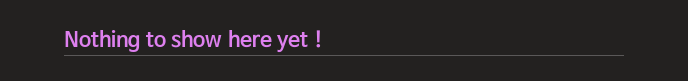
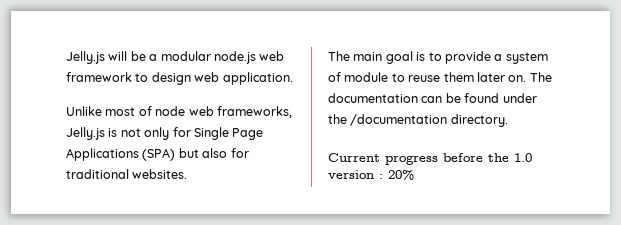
[64,30,323,53] Nothing to show here yet ! -> [66,51,285,64] [66,72,293,85] [66,106,292,118] [66,127,264,140] [66,148,249,161] [66,169,188,179] [328,51,548,64] [328,72,552,82] [328,93,537,103] [328,114,508,127] [328,153,532,165] [328,170,414,180] Jelly.js will be a modular node.js web framework to design web application. // Unlike most of node web frameworks, Jelly.js is not only for Single Page Applications (SPA) but also for traditional websites. // The main goal is to provide a system of module to reuse them later on. The documentation can be found under the /documentation directory. // Current progress before the 1.0 version : 20%

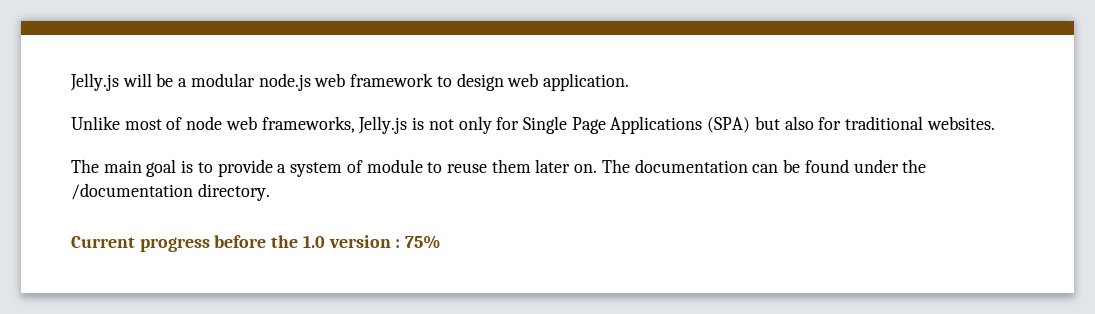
[388,170,414,180] 20% -> [405,235,442,249] 75%

